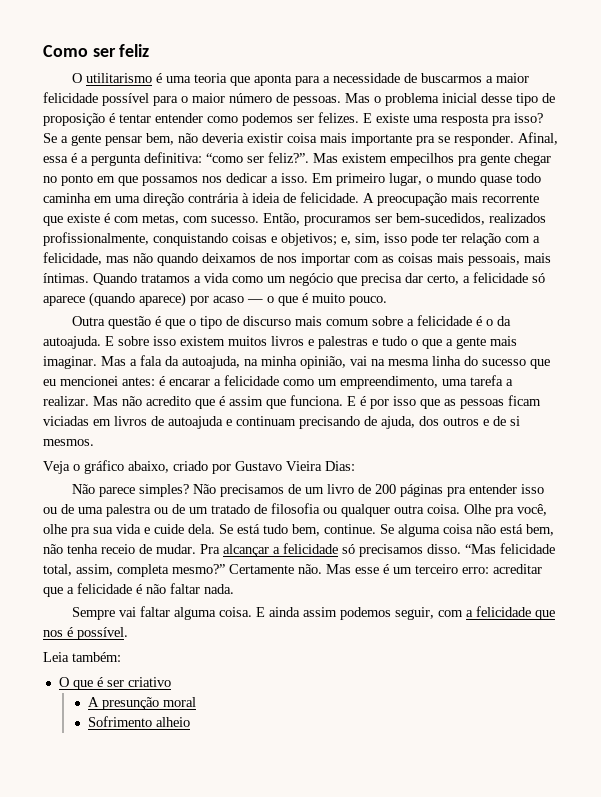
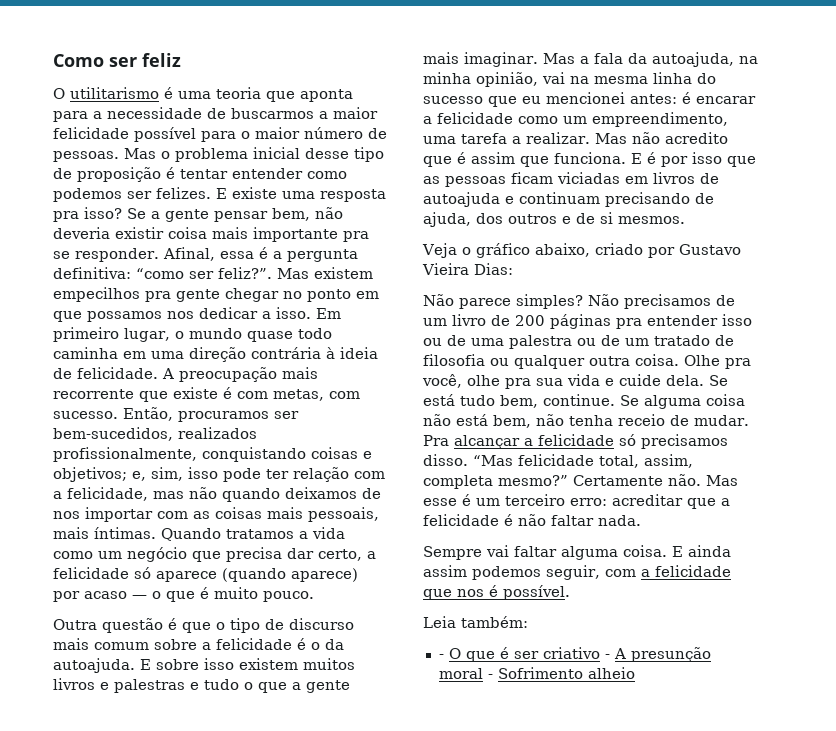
(121, 657) none -> [438,654,444,659] -
(171, 682) // -> [604,654,610,659] -
(196, 702) // -> [487,674,493,679] -

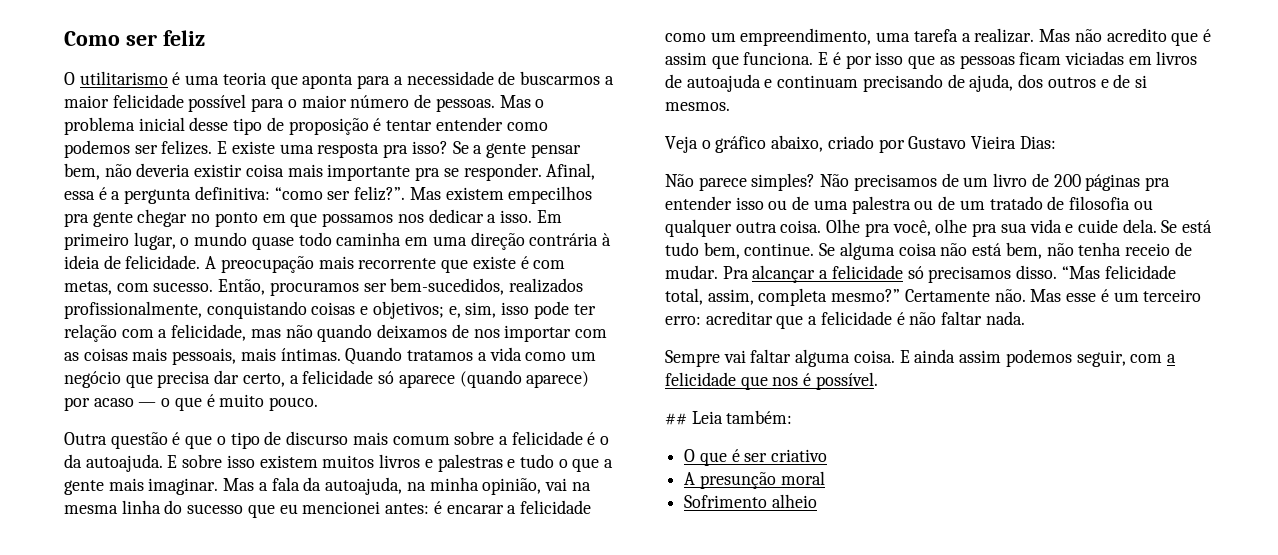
(570, 592) none -> [665,413,687,425] ##
[438,654,444,659] - -> (793, 417) none
[604,654,610,659] - -> (828, 455) //
[487,674,493,679] - -> (825, 478) //

